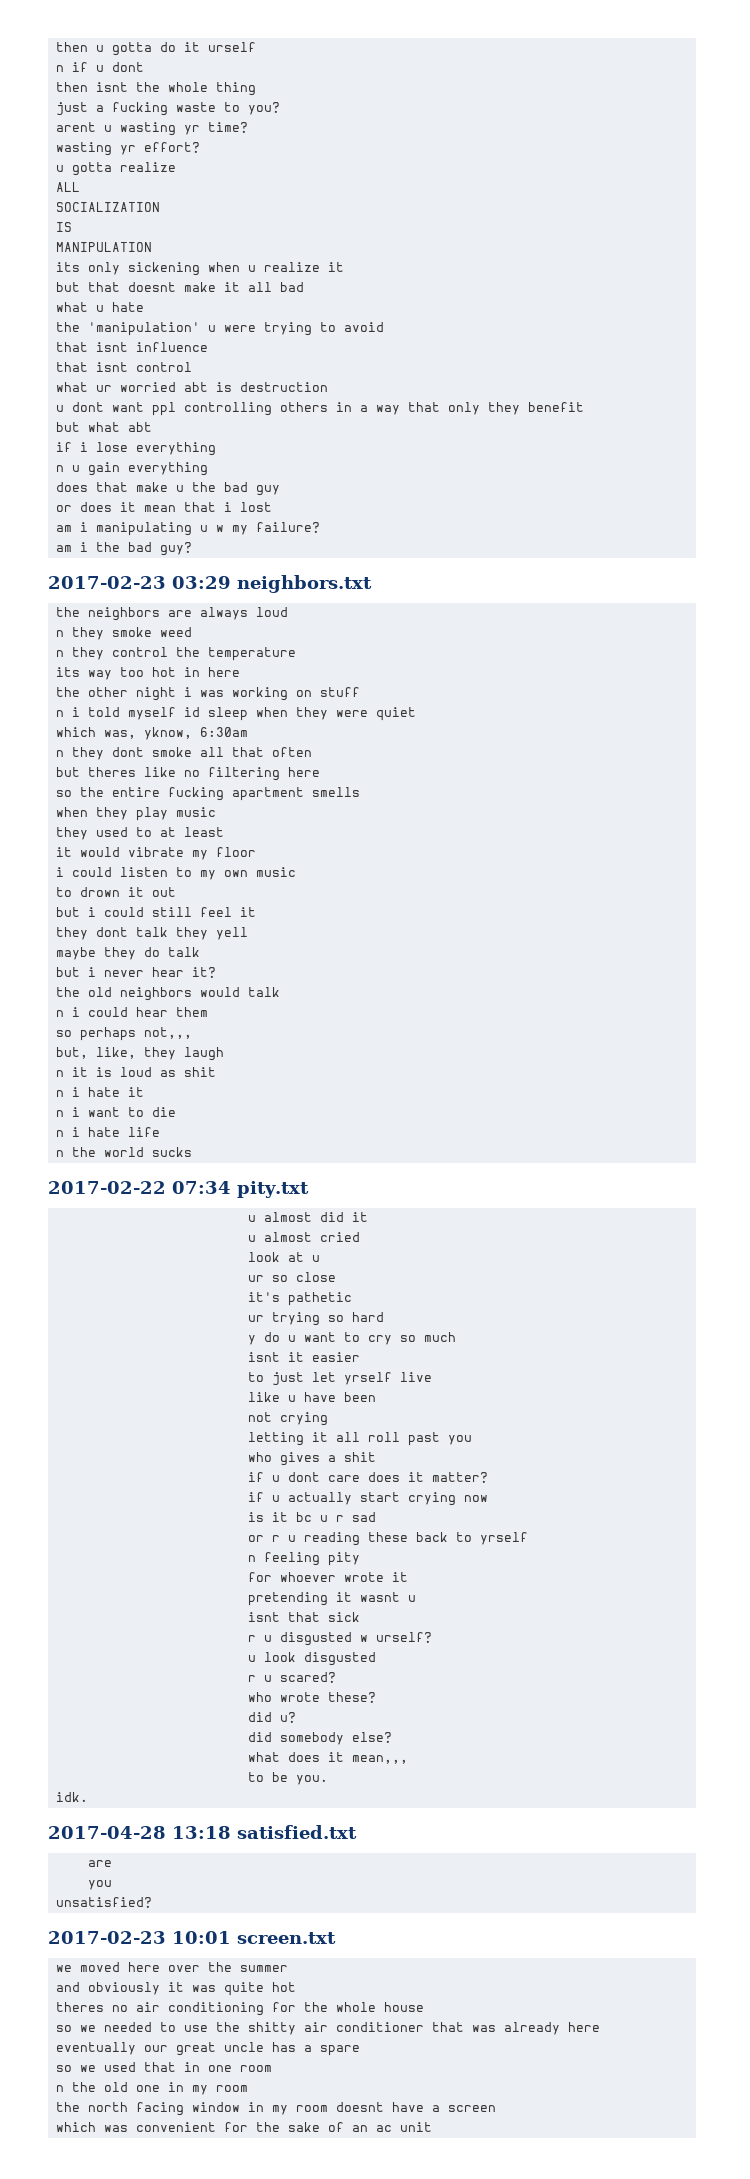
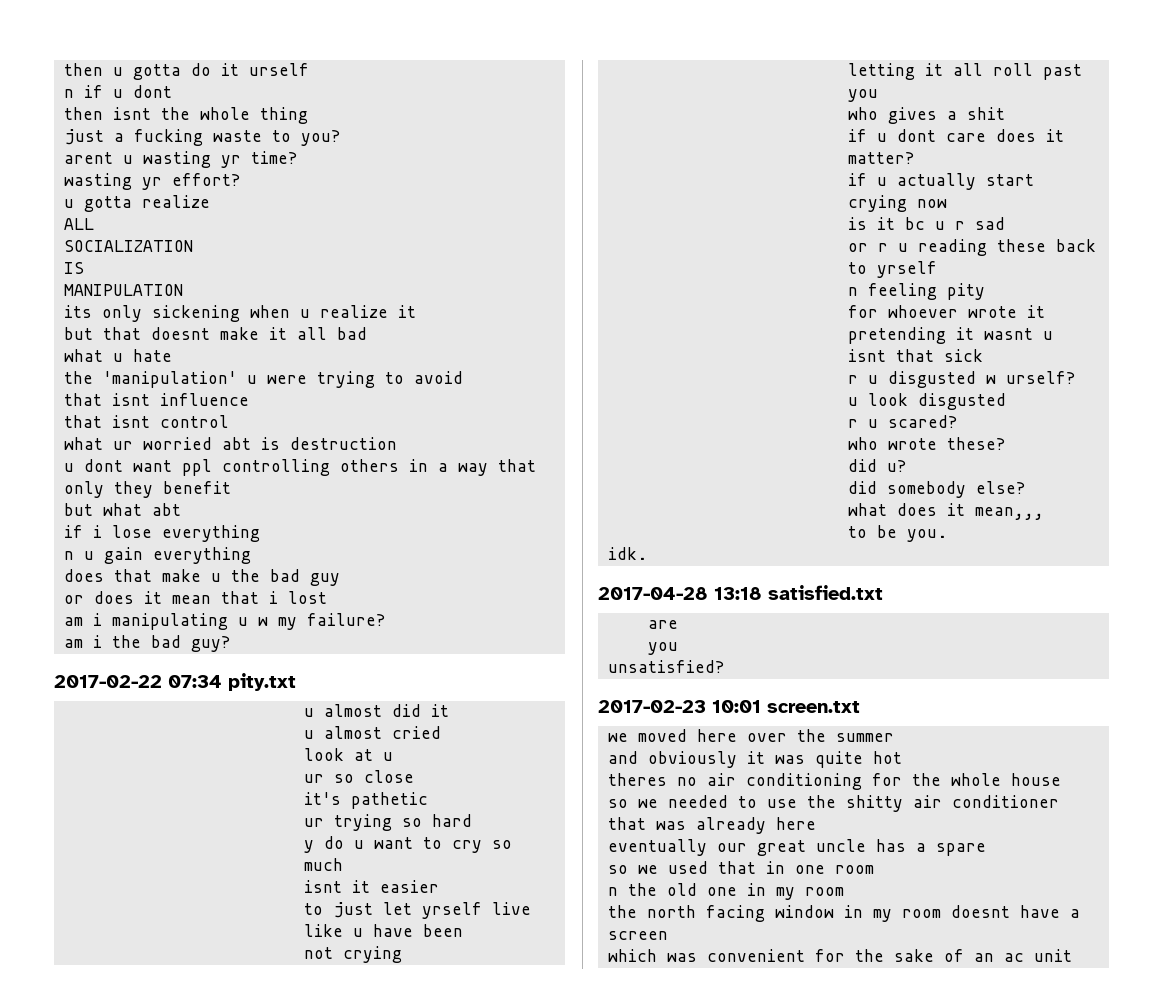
[48,575,372,593] [56,607,289,621] [56,627,193,640] [56,647,297,661] [56,667,241,680] [56,687,361,701] [56,707,417,721] [56,727,249,740] [56,747,313,760] [56,767,321,781] [56,787,361,801] [56,807,217,821] [56,827,225,840] [56,847,257,860] [56,867,297,880] [56,887,177,897] [56,907,257,917] [56,927,249,940] [56,947,201,960] [56,967,217,978] [56,987,281,1001] [56,1007,209,1017] [56,1027,193,1041] [56,1047,225,1061] [56,1067,217,1077] [56,1087,145,1097] [56,1107,177,1117] [56,1127,161,1137] [56,1147,193,1157] // 2017-02-23 03:29 neighbors.txt // the neighbors are always loud // n they smoke weed // n they control the temperature // its way too hot in here // the other night i was working on stuff // n i told myself id sleep when they were quiet // which was, yknow, 6:30am // n they dont smoke all that often // but theres like no filtering here // so the entire fucking apartment smells // when they play music // they used to at least // it would vibrate my floor // i could listen to my own music // to drown it out // but i could still feel it // they dont talk they yell // maybe they do talk // but i never hear it? // the old neighbors would talk // n i could hear them // so perhaps not,,, // but, like, they laugh // n it is loud as shit // n i hate it // n i want to die // n i hate life // n the world sucks -> (230, 644) none

